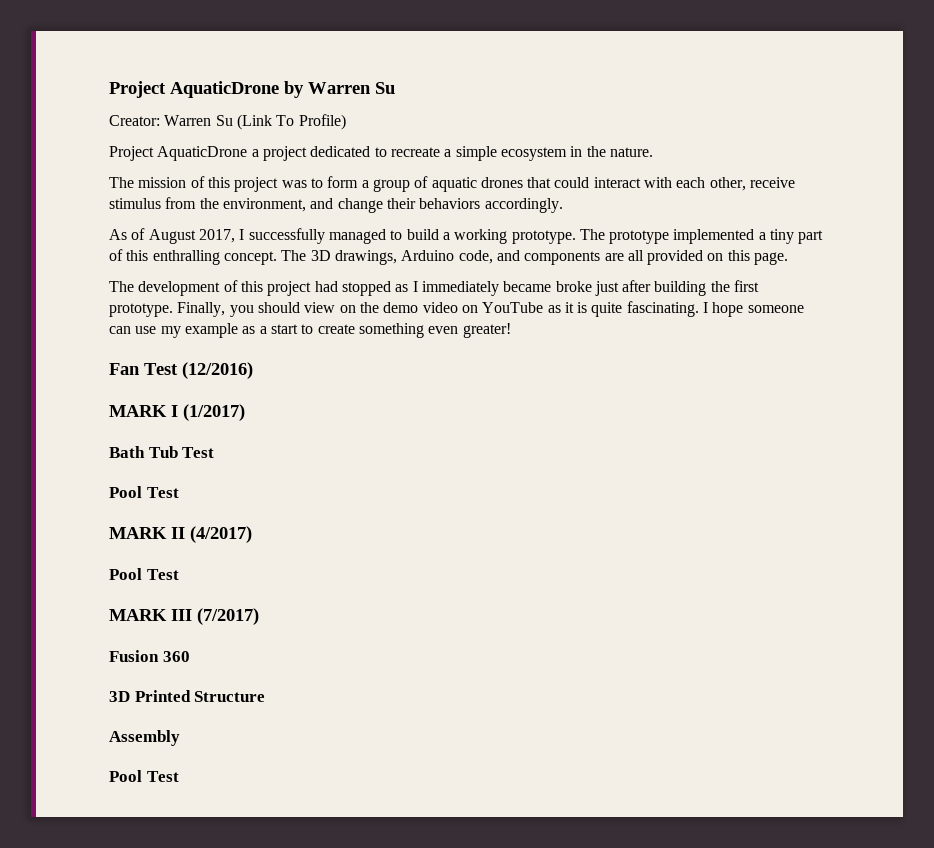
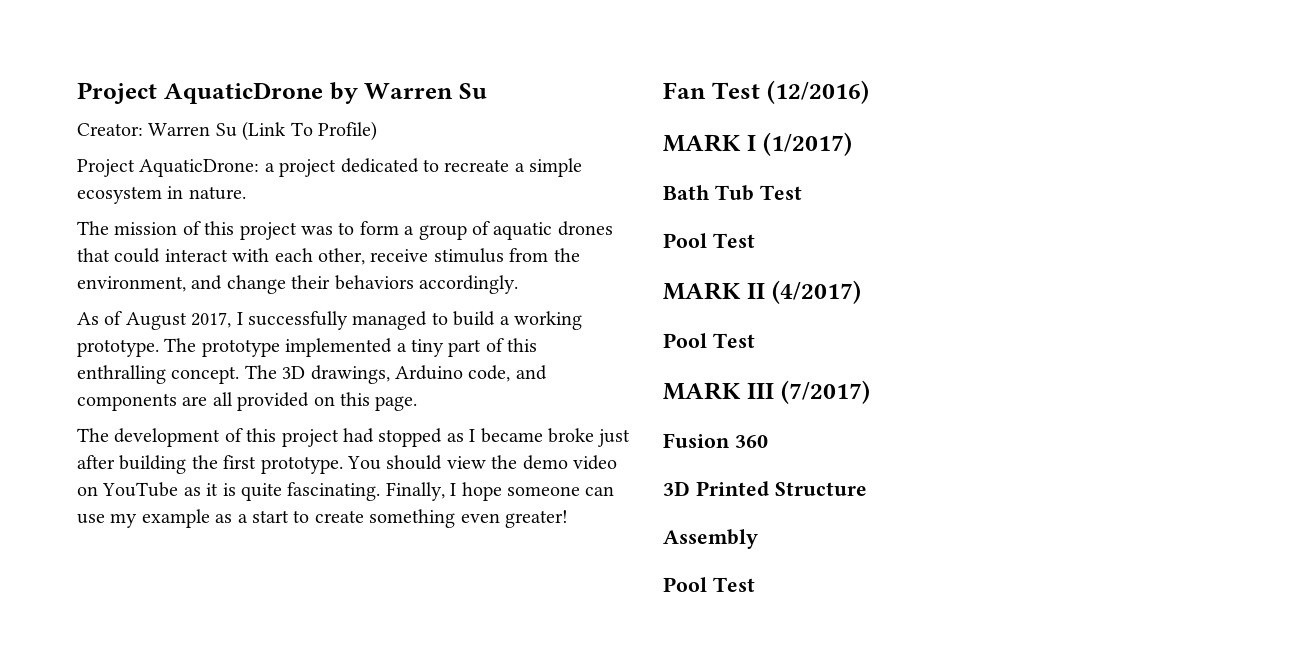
[157,146,248,161] AquaticDrone -> [139,159,260,177] AquaticDrone:
[586,146,606,157] the -> (184, 192) none
[421,281,499,296] immediately -> (476, 435) none
[177,302,254,317] Finally, you -> [347,456,381,470] You
[339,305,356,313] on -> (486, 462) none
(699, 309) none -> [385,482,445,501] Finally,

